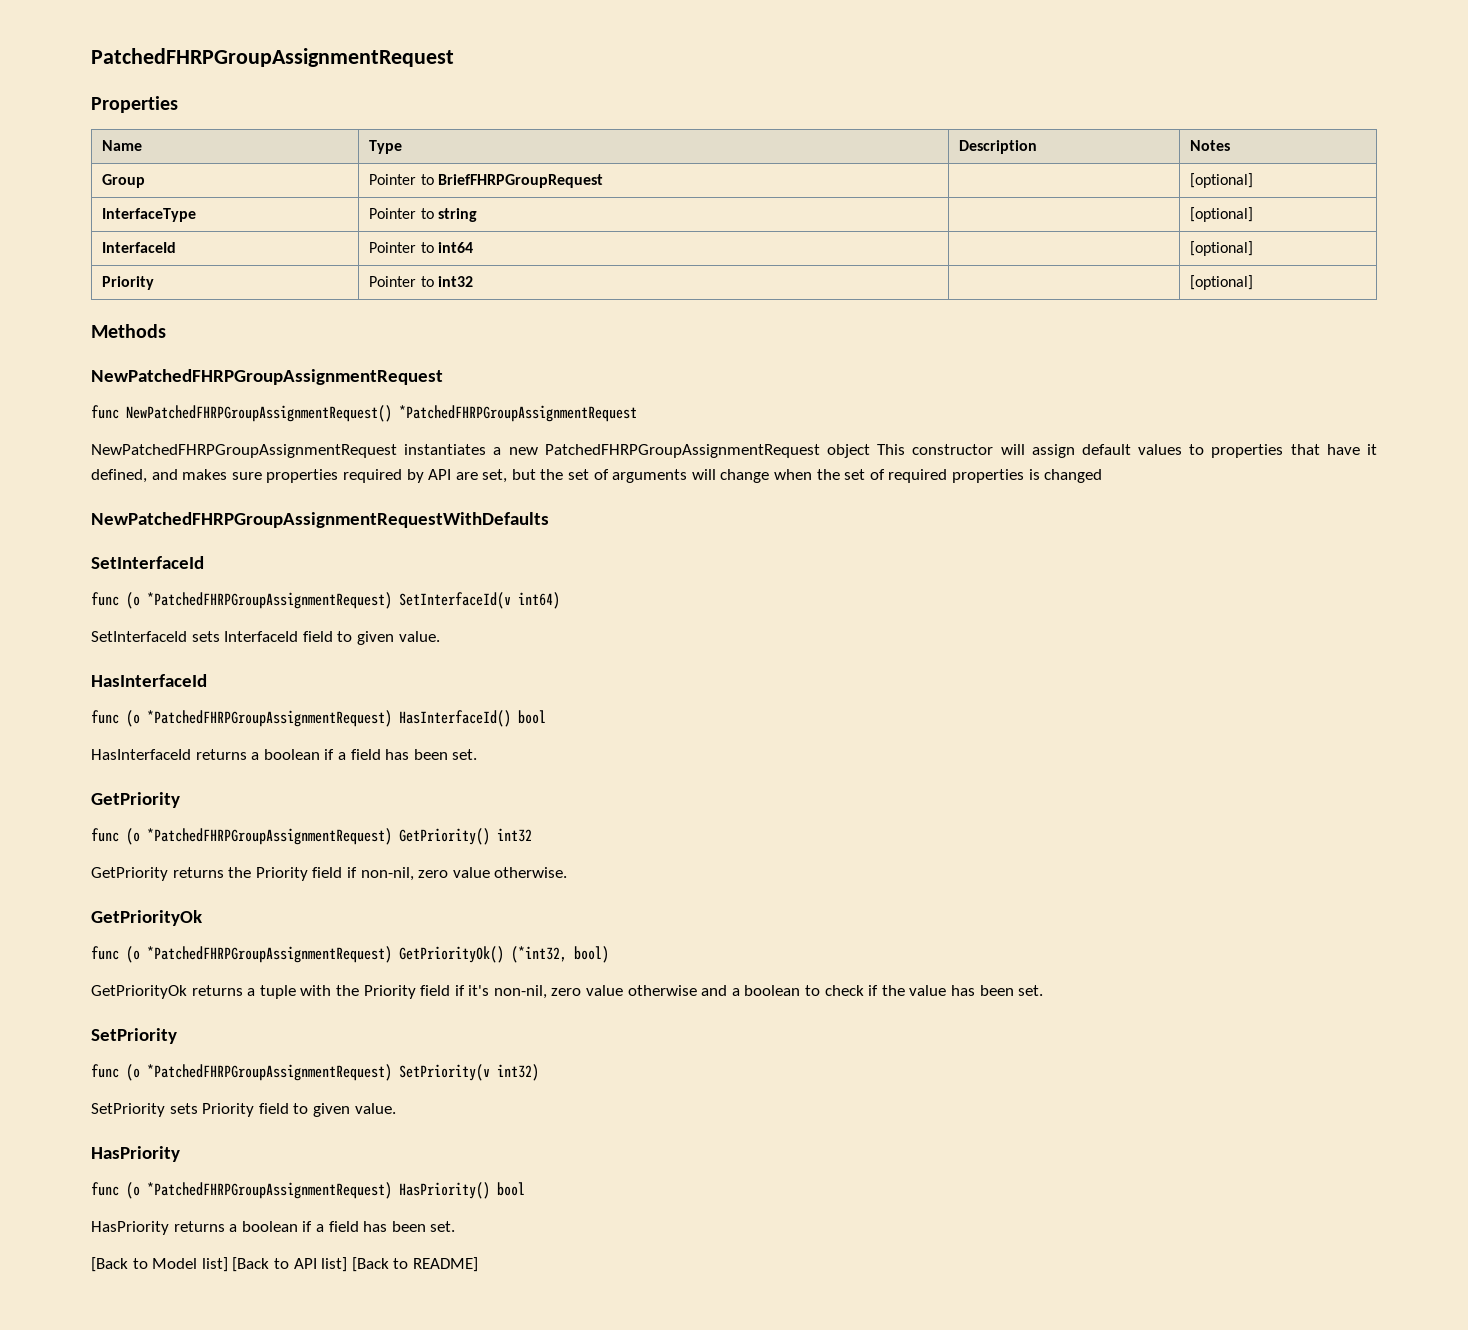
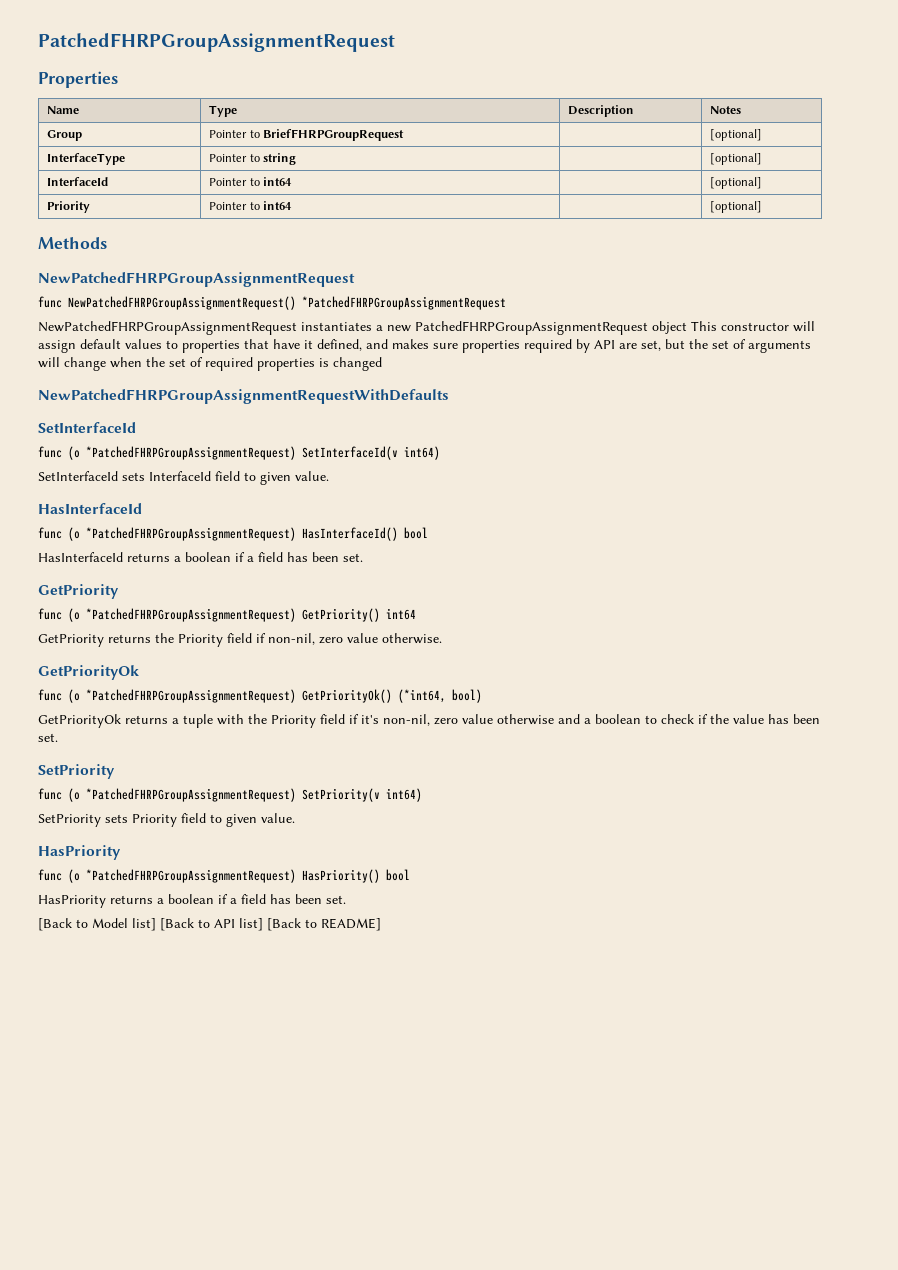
[437,276,473,287] int32 -> [262,201,292,210] int64
[497,828,532,842] int32 -> [386,608,416,620] int64
[511,946,567,963] (*int32, -> [398,689,446,703] (*int64,
[497,1064,539,1081] int32) -> [386,788,422,802] int64)

